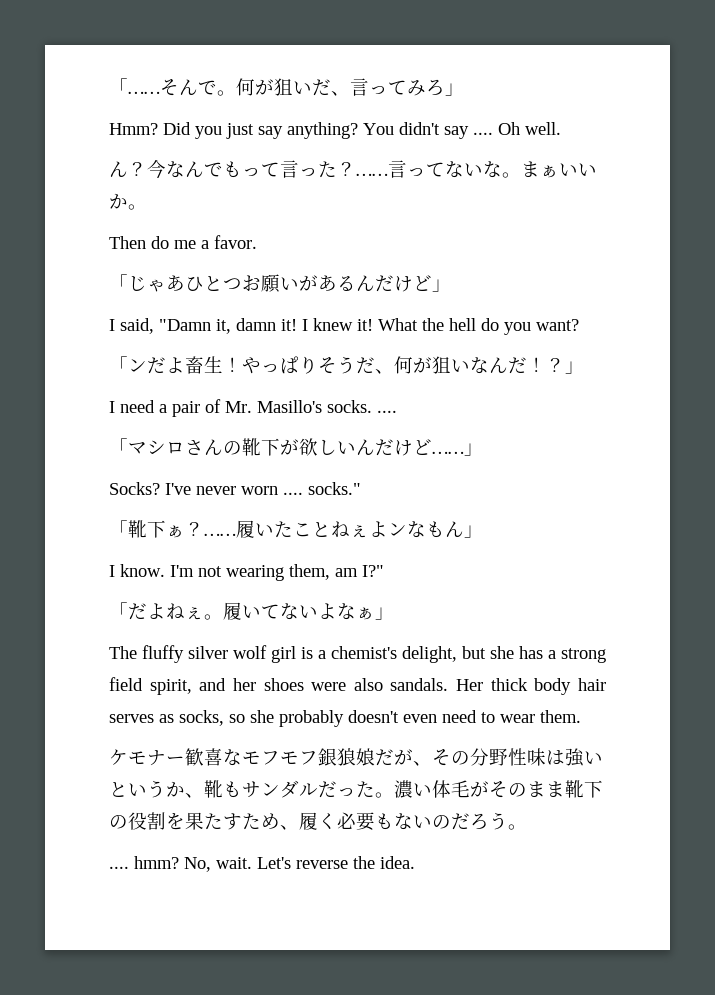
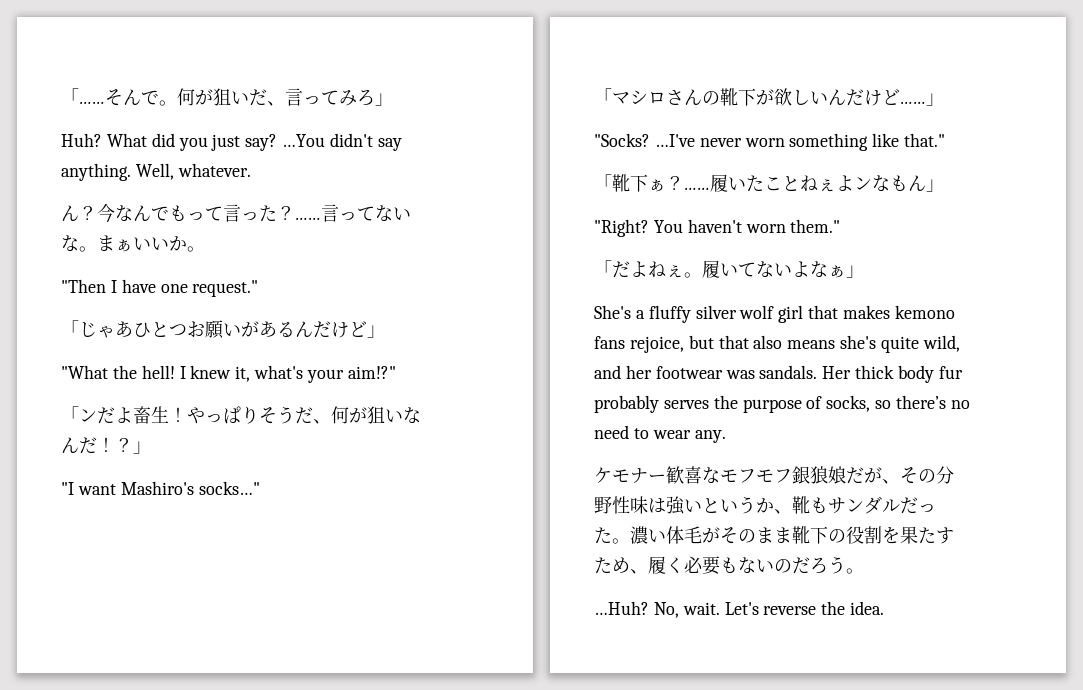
[109,122,561,139] Hmm? Did you just say anything? You didn't say .... Oh well. -> [61,133,402,151] [61,163,251,181] Huh? What did you just say? …You didn't say anything. Well, whatever.
[109,235,257,249] Then do me a favor. -> [61,279,259,297] "Then I have one request."
[109,318,579,335] I said, "Damn it, damn it! I knew it! What the hell do you want? -> [61,365,396,383] "What the hell! I knew it, what's your aim!?"
[109,399,397,417] I need a pair of Mr. Masillo's socks. .... -> [61,481,260,495] "I want Mashiro's socks…"
[109,482,361,495] Socks? I've never worn .... socks." -> [594,133,946,151] "Socks? …I've never worn something like that."
[109,564,384,581] I know. I'm not wearing them, am I?" -> [594,219,841,237] "Right? You haven't worn them."
[109,646,137,659] The -> [594,305,645,319] She's a
[301,646,606,663] [109,677,606,695] [109,710,437,727] is a chemist's delight, but she has a strong field spirit, and her shoes were also sandals. Her thick body hair serves as socks, so she probably doesn't even -> [808,305,955,319] [594,335,960,353] [594,365,963,383] [594,395,970,413] that makes kemono fans rejoice, but that also means she's quite wild, and her footwear was sandals. Her thick body fur probably serves the purpose of socks, so there’s no
[540,710,581,723] them. -> [694,430,726,443] any.
[109,856,179,869] .... hmm? -> [594,601,649,615] …Huh?

